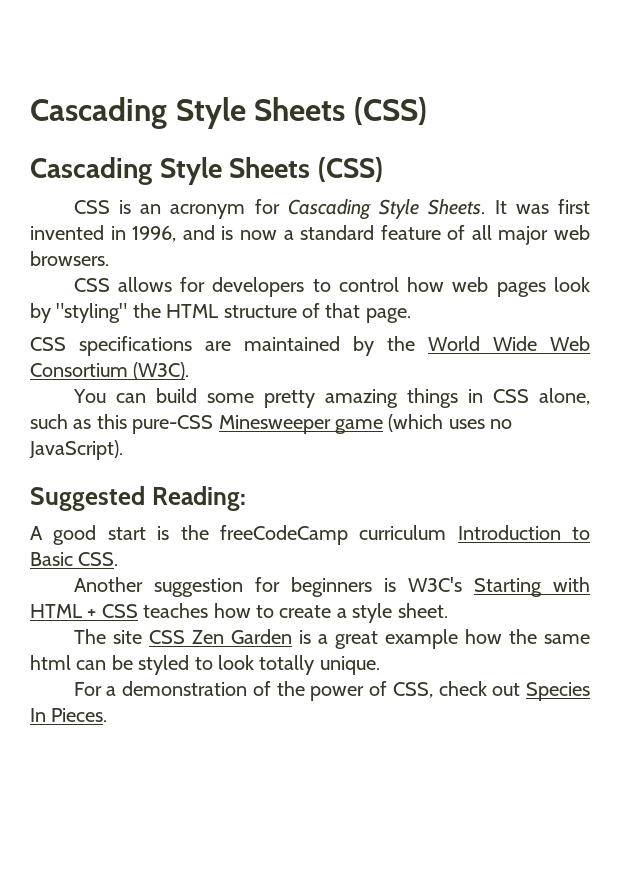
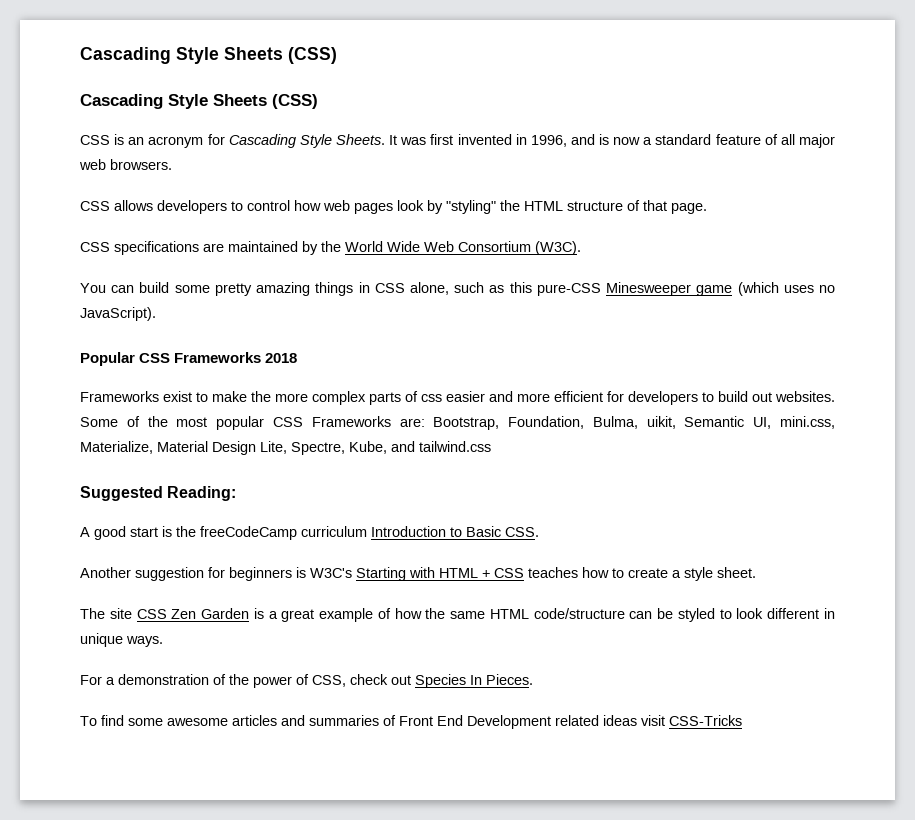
[180,277,206,292] for -> (153, 205) none
(123, 450) none -> [80,352,298,366] [80,391,835,405] [80,416,836,430] [80,441,491,455] // Popular CSS Frameworks 2018 // Frameworks exist to make the more complex parts of css easier and more efficient for developers to build out websites. Some of the most popular CSS Frameworks are: Bootstrap, Foundation, Bulma, uikit, Semantic UI, mini.css, Materialize, Material Design Lite, Spectre, Kube, and tailwind.css
(458, 639) none -> [377,608,391,619] of
[30,655,71,670] html -> [489,608,625,619] HTML code/structure
[259,655,380,675] totally unique. -> [767,608,836,619] [80,633,163,647] different in unique ways.
(108, 715) none -> [80,715,742,729] // To find some awesome articles and summaries of Front End Development related ideas visit CSS-Tricks

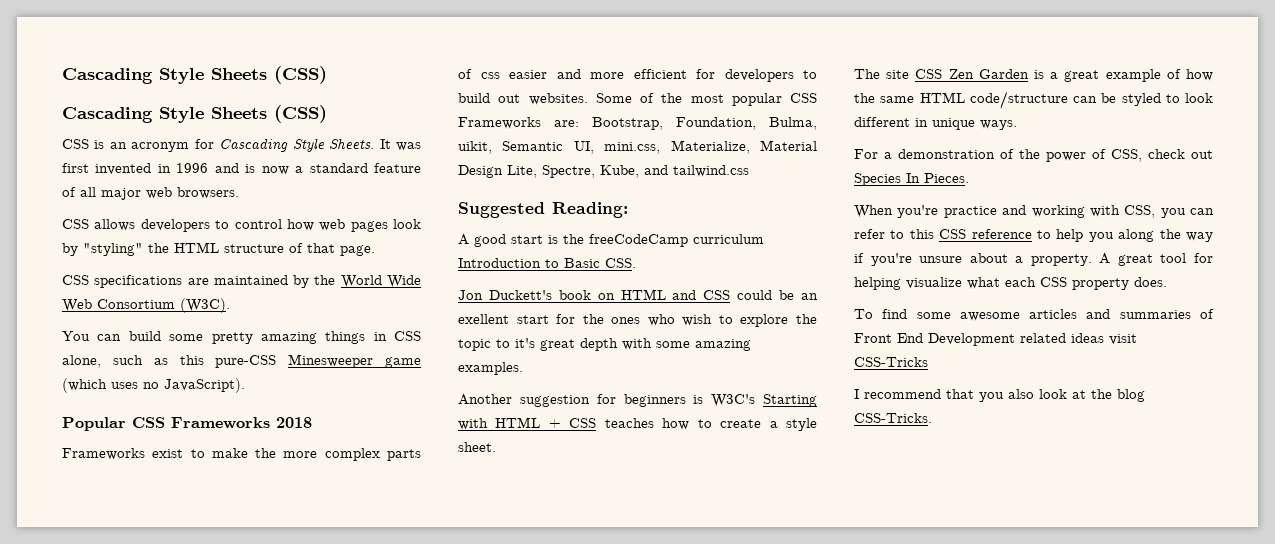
[530,135,567,147] 1996, -> [176,163,209,173] 1996
(539, 532) none -> [458,289,818,300] [458,314,817,327] [458,338,751,351] [458,362,523,375] // Jon Duckett's book on HTML and CSS could be an exellent start for the ones who wish to explore the topic to it's great depth with some amazing examples.
(533, 679) none -> [854,205,1214,218] [854,229,1213,242] [854,253,1213,266] [854,277,1167,290] // When you're practice and working with CSS, you can refer to this CSS reference to help you along the way if you're unsure about a property. A great tool for helping visualize what each CSS property does.
(742, 720) none -> [854,389,1145,402] [854,413,932,423] // I recommend that you also look at the blog CSS-Tricks.

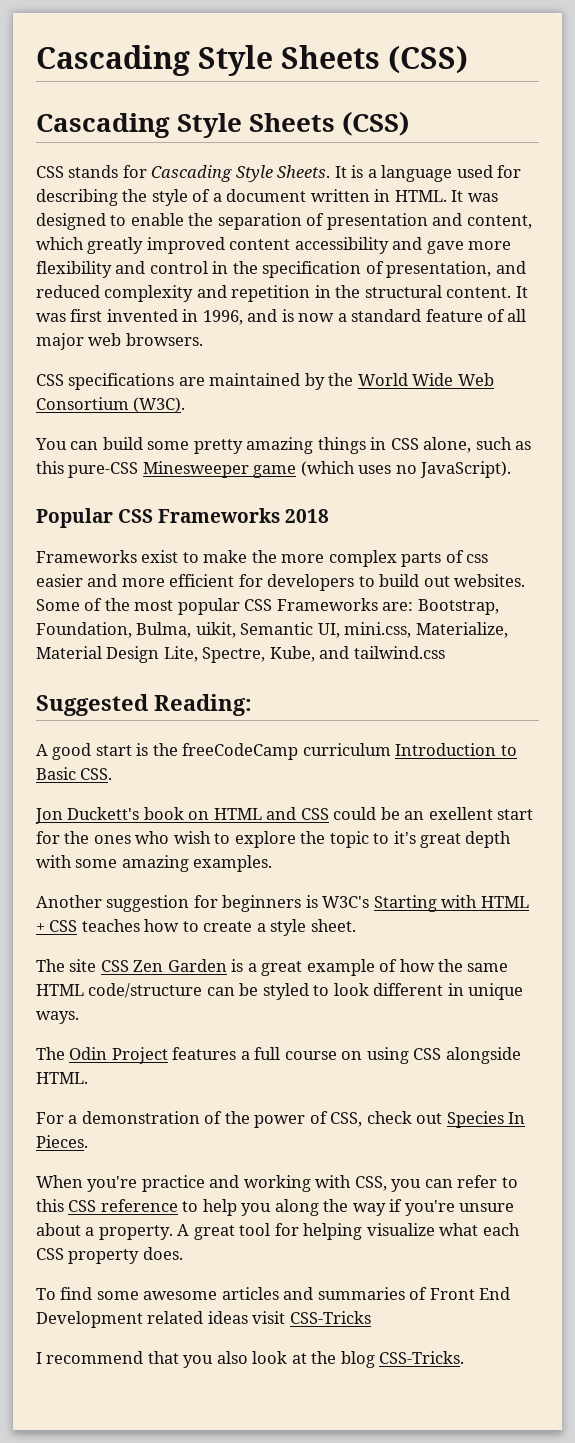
[94,140,190,152] is an acronym -> [68,165,119,178] stands
(391, 144) none -> [351,165,522,182] [36,189,498,206] [36,213,532,230] [36,237,512,254] [36,261,526,278] [36,285,528,302] is a language used for describing the style of a document written in HTML. It was designed to enable the separation of presentation and content, which greatly improved content accessibility and gave more flexibility and control in the specification of presentation, and reduced complexity and repetition in the structural content. It
[176,163,209,173] 1996 -> [202,310,243,325] 1996,
[62,219,421,232] [62,242,375,256] // CSS allows developers to control how web pages look by "styling" the HTML structure of that page. -> (203, 339) none
(1017, 125) none -> [36,1047,521,1064] [36,1072,88,1084] // The Odin Project features a full course on using CSS alongside HTML.

